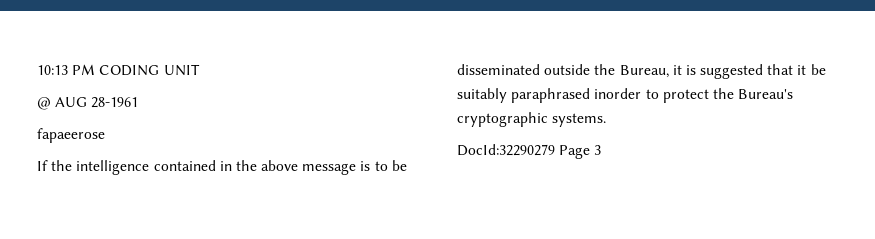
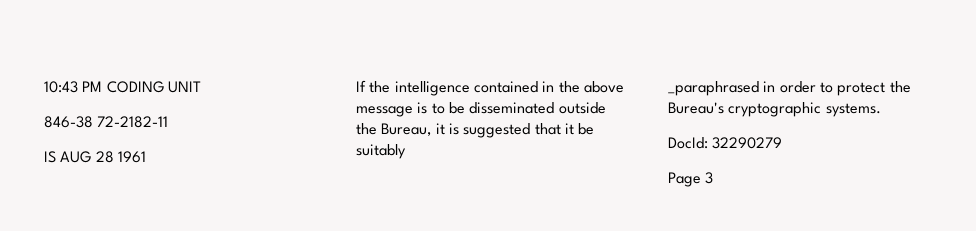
[37,65,68,75] 10:13 -> [44,81,78,93] 10:43
[37,97,139,110] [37,128,105,143] @ AUG 28-1961 // fapaeerose -> [44,116,169,128] [44,151,146,163] 846-38 72-2182-11 // IS AUG 28 1961
[511,88,642,103] paraphrased inorder -> [668,81,816,96] // _paraphrased in order
[457,144,555,156] DocId:32290279 -> [668,137,783,149] DocId: 32290279 //

